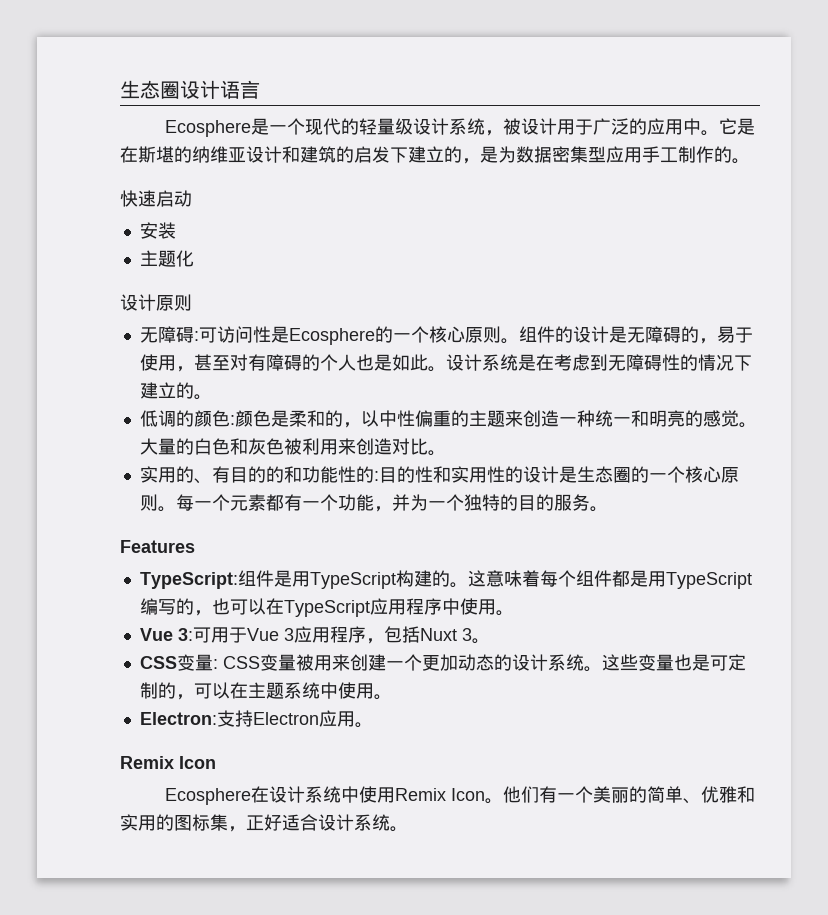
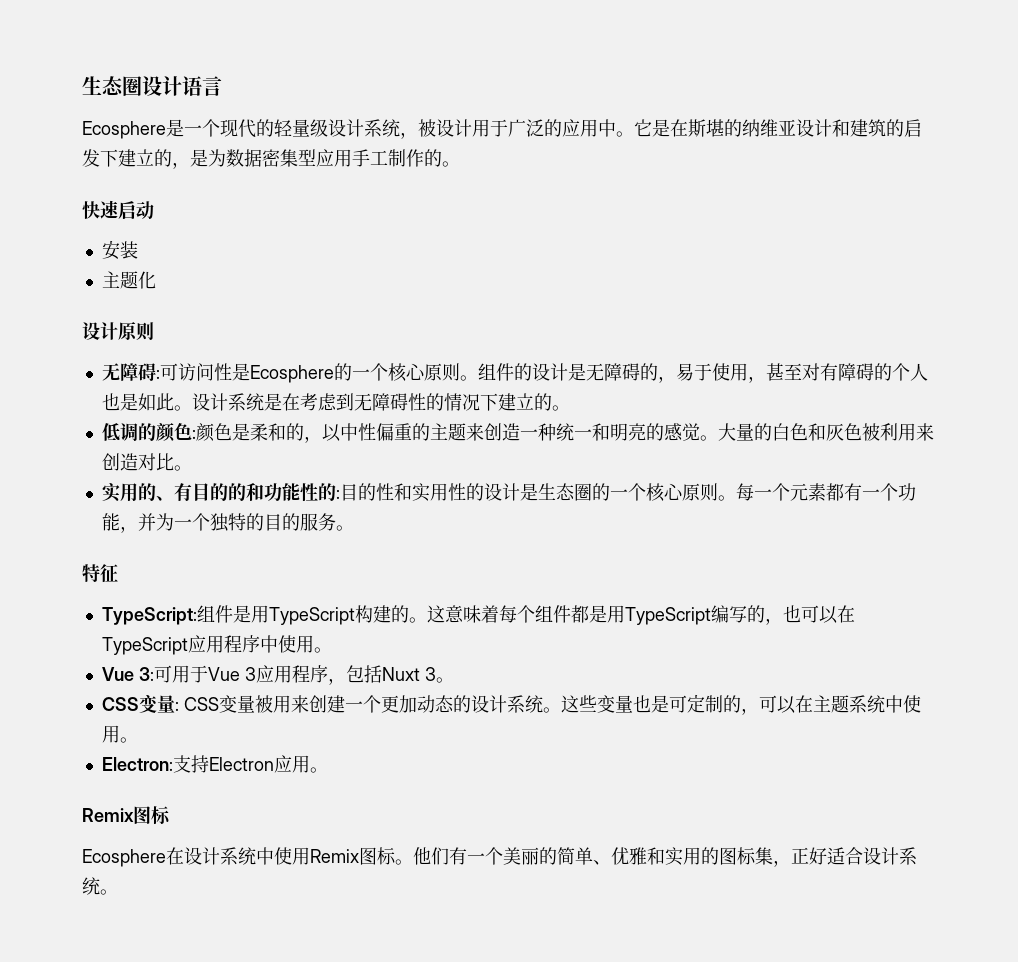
[120,540,195,553] Features -> [82,564,118,583] 特征
[179,756,216,769] Icon -> [133,806,171,825] 图标
[450,788,485,801] Icon -> [359,847,396,865] 图标

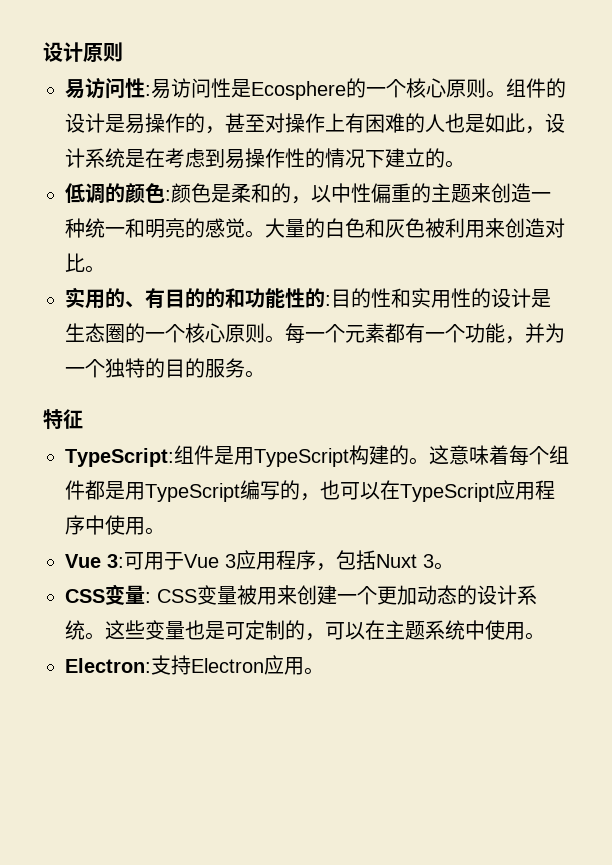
[82,76,222,96] [82,119,922,139] [82,149,460,169] [82,200,154,219] [101,240,138,260] [101,271,156,289] 生态圈设计语言 // Ecosphere是一个现代的轻量级设计系统，被设计用于广泛的应用中。它是在斯堪的纳维亚设计和建筑的启发下建立的，是为数据密集型应用手工制作的。 // 快速启动 // 安装 // 主题化 // -> (43, 52) none
[101,363,178,381] 无障碍:可 -> [65,78,171,99] 易访问性:易
[585,363,910,383] 无障碍的，易于使用，甚至对有障碍的个 -> [125,113,425,134] 易操作的，甚至对操作上有困难的
[173,405,192,411] 。 -> [525,126,545,134] ，
[353,393,408,411] 无障碍 -> [225,148,285,169] 易操作
[82,806,171,825] [82,847,917,867] [82,877,118,895] // Remix图标 // Ecosphere在设计系统中使用Remix图标。他们有一个美丽的简单、优雅和实用的图标集，正好适合设计系统。 -> (324, 671) none

